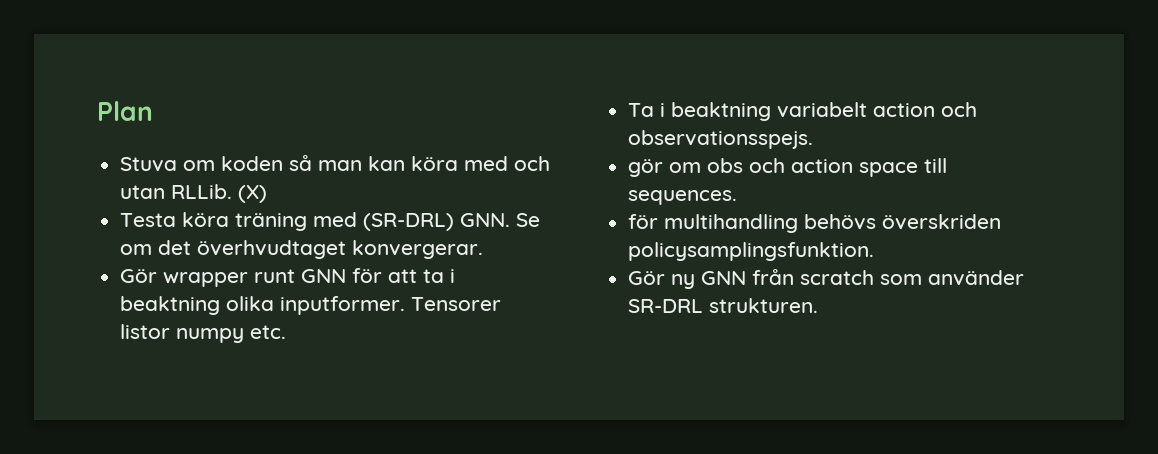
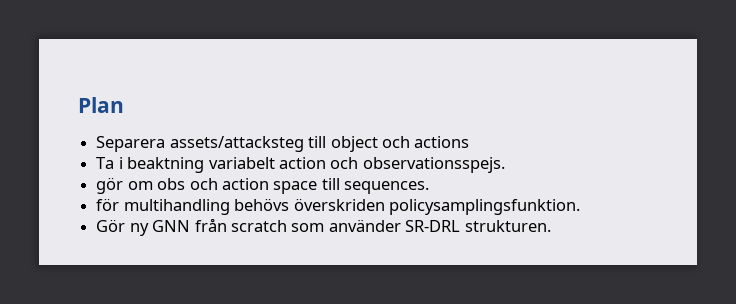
[120,155,551,172] [120,184,268,203] [120,212,541,231] [120,240,484,259] [120,268,456,287] [120,296,502,315] [120,324,287,343] Stuva om koden så man kan köra med och utan RLLib. (X) // Testa köra träning med (SR-DRL) GNN. Se om det överhvudtaget konvergerar. // Gör wrapper runt GNN för att ta i beaktning olika inputformer. Tensorer listor numpy etc. -> [96,136,470,152] Separera assets/attacksteg till object och actions

